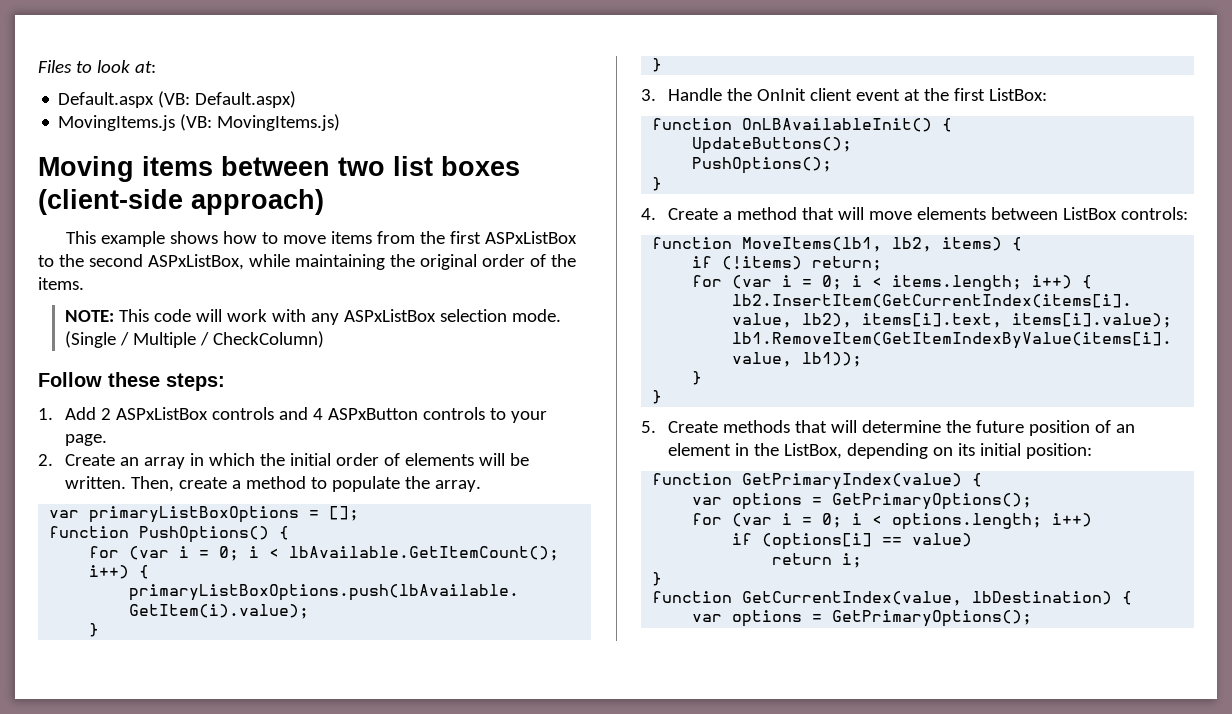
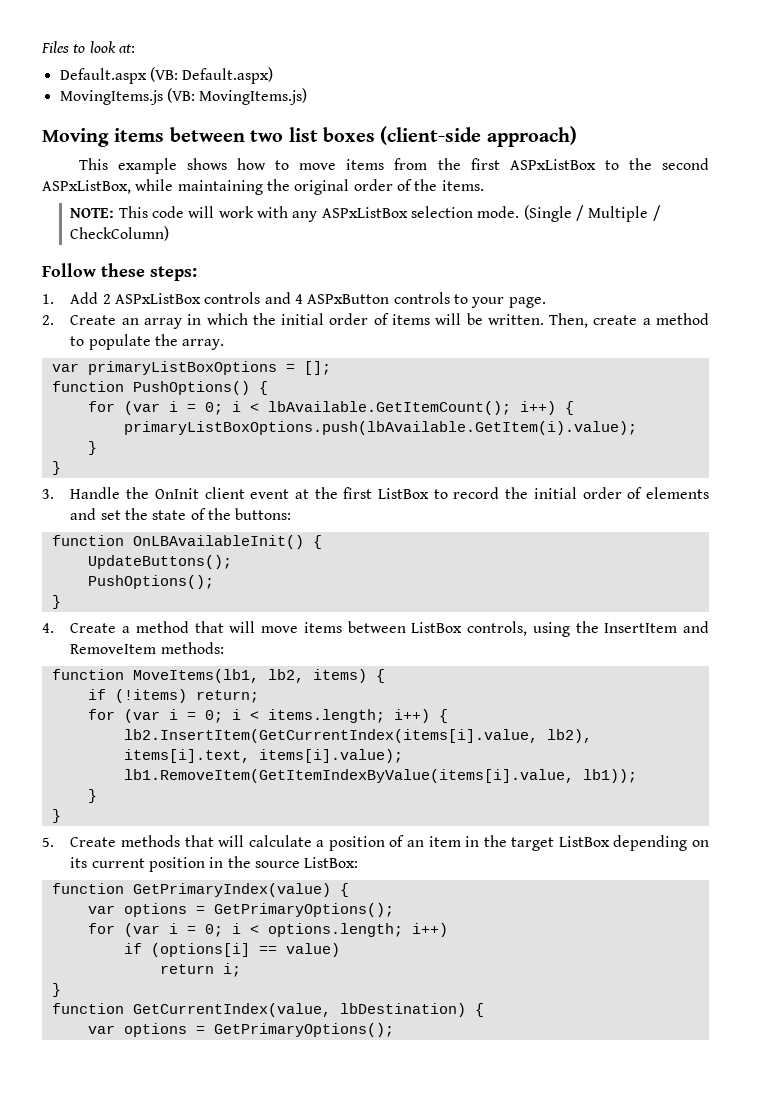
[404,453,474,466] elements -> [391,314,430,325] items
[988,88,1047,101] ListBox: -> [378,487,710,499] [70,508,292,520] ListBox to record the initial order of elements and set the state of the buttons:
[916,207,986,220] elements -> [303,622,342,633] items
[1120,207,1188,220] controls: -> [467,621,709,637] [70,642,224,654] controls, using the InsertItem and RemoveItem methods:
[861,420,1024,433] determine the future -> [248,835,325,847] calculate a
[667,443,842,459] element in the ListBox, -> [428,835,610,851] item in the target ListBox
[979,443,1092,459] initial position: -> [91,856,359,872] current position in the source ListBox:

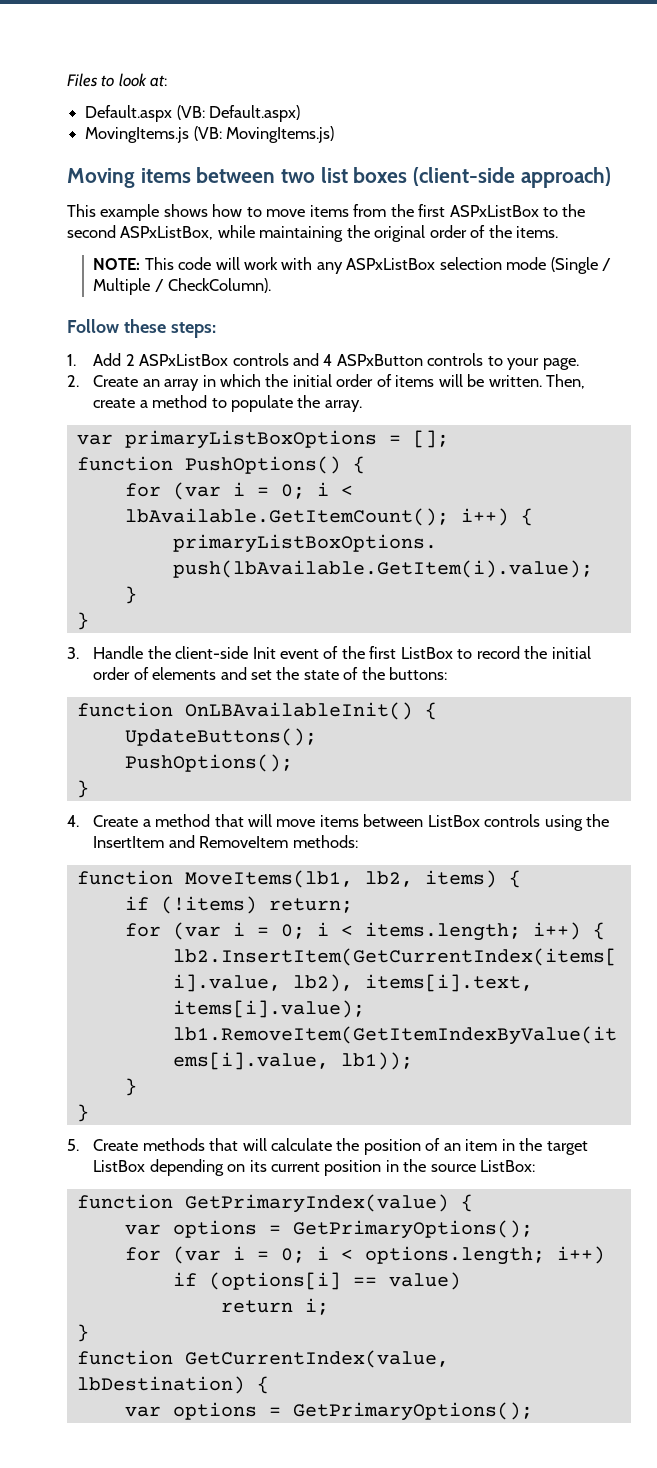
[477,206,520,218] mode. -> [506,257,547,270] mode
[70,226,170,241] CheckColumn) -> [168,278,272,293] CheckColumn).
[154,487,309,499] OnInit client event at -> [175,646,339,659] client-side Init event of
[467,621,528,636] controls, -> [484,814,541,827] controls
[316,840,325,847] a -> [336,1138,360,1151] the

